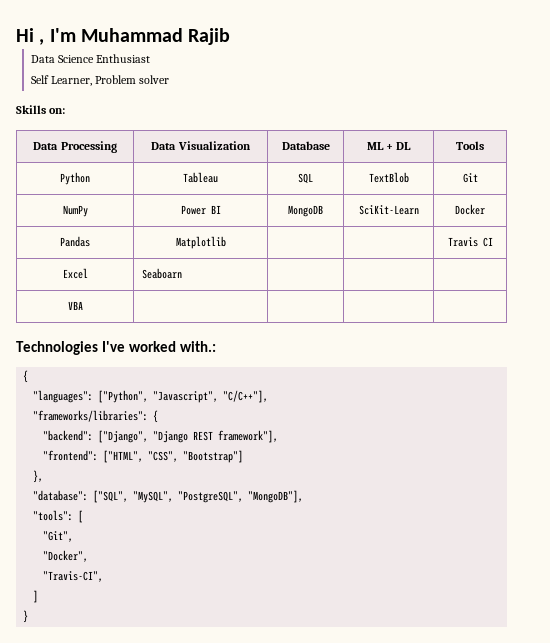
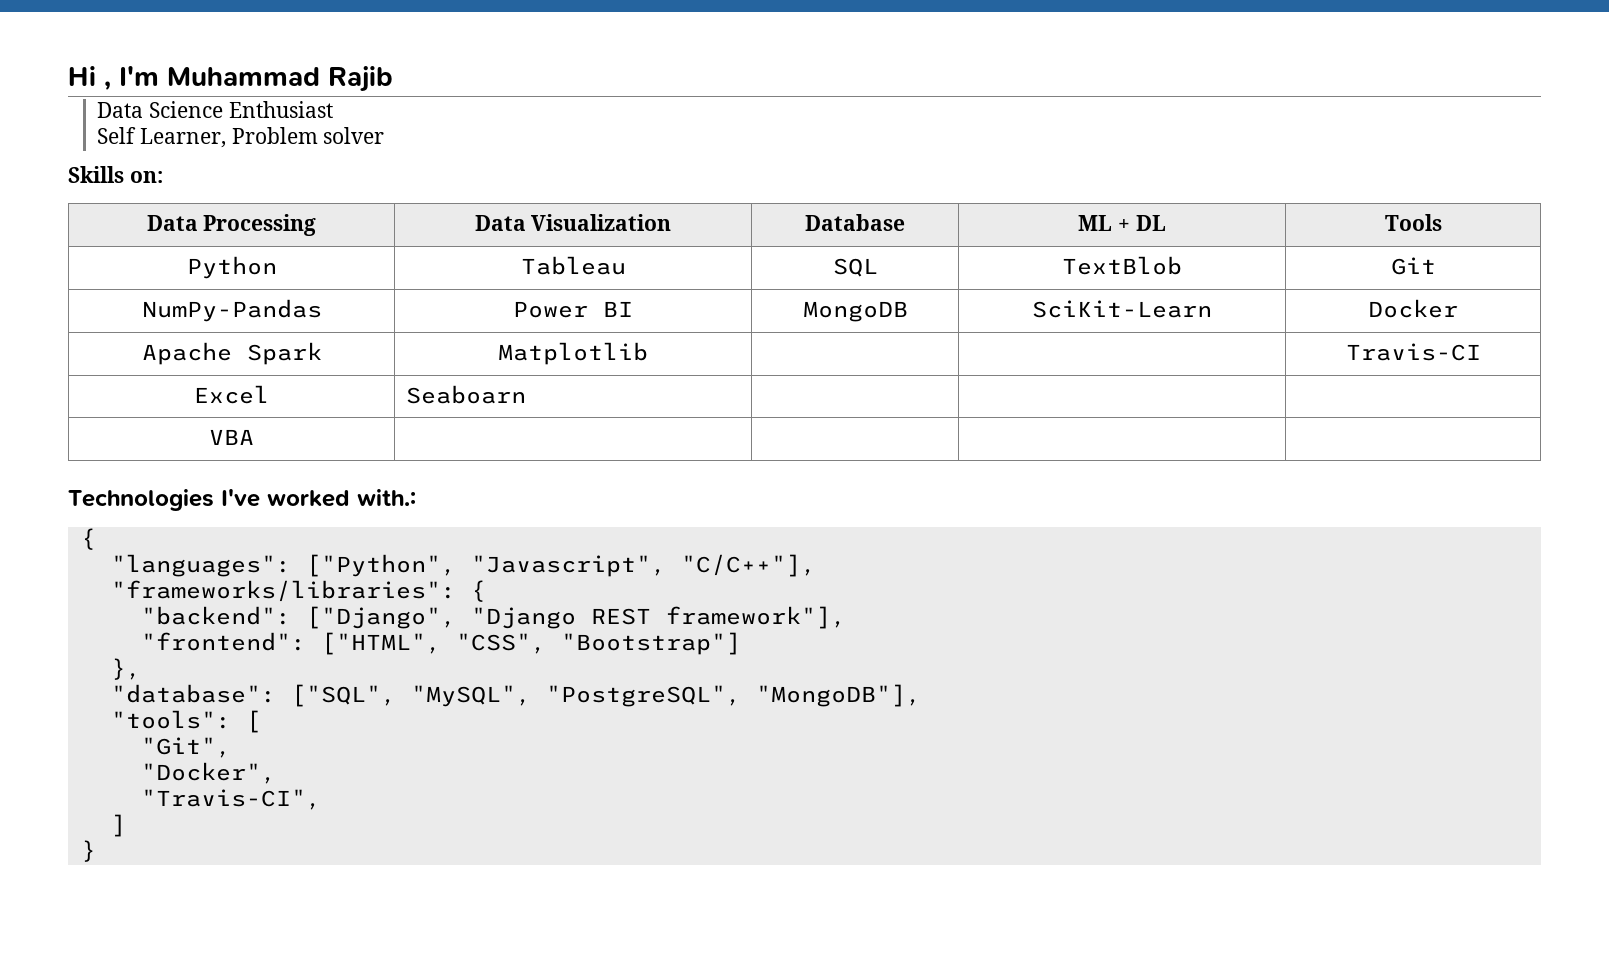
[62,205,88,217] NumPy -> [141,299,322,322] NumPy-Pandas
[60,236,90,247] Pandas -> [141,342,322,365] Apache Spark
[447,237,493,247] Travis CI -> [1345,343,1481,361] Travis-CI

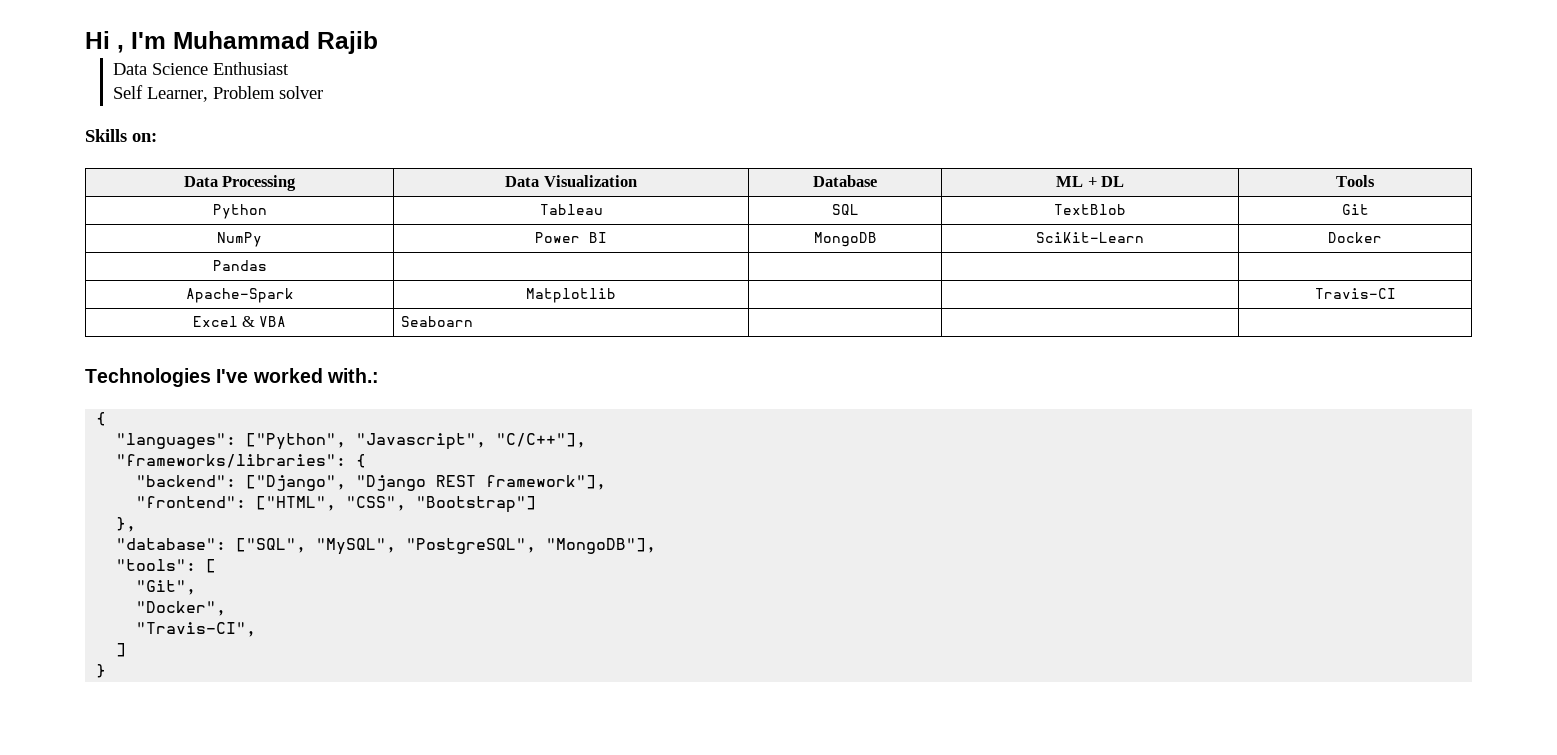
[141,299,322,322] NumPy-Pandas -> [217,232,262,247] NumPy
[141,342,322,365] Apache Spark -> [212,260,267,271] [185,288,294,303] Pandas | | | | // Apache-Spark
(269, 394) none -> [242,316,287,327] & VBA
[209,429,254,445] // VBA | | | | -> (474, 321) none

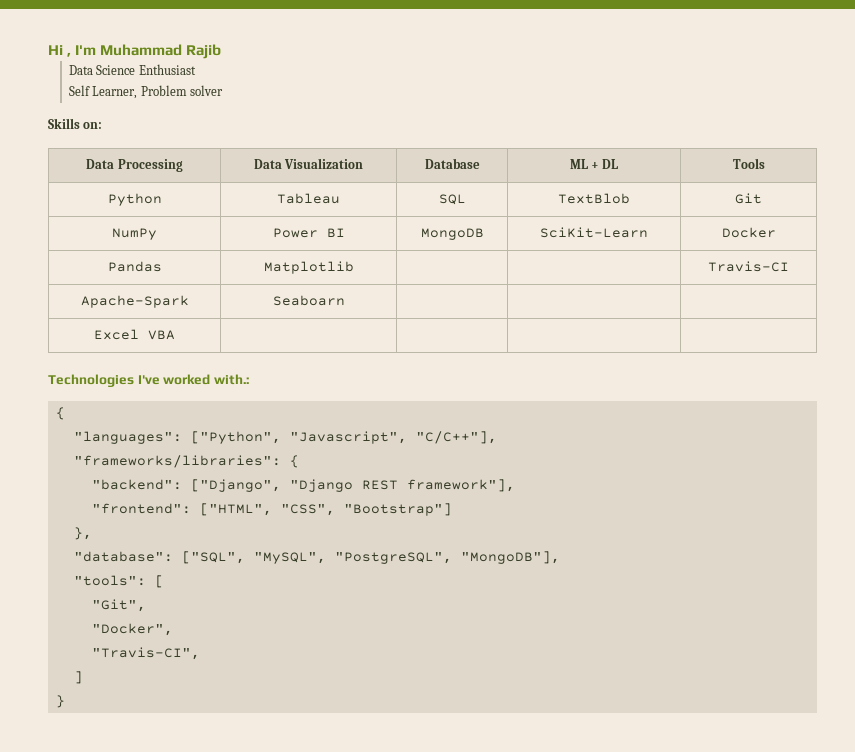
[185,288,294,303] | | | // Apache-Spark | -> (162, 266) none
(1396, 293) none -> [80,295,189,308] [272,295,345,306] // Apache-Spark | Seaboarn | | |
[242,316,256,327] & -> (139, 334) none
[401,316,474,327] Seaboarn -> (175, 335) none

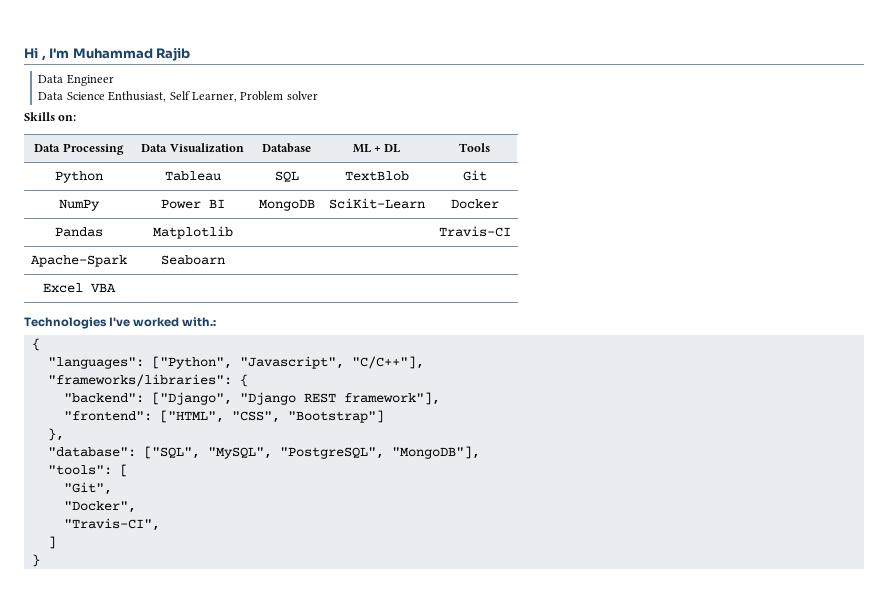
(222, 51) none -> [38,74,114,86] // Data Engineer
[138,64,196,75] Enthusiast // -> [108,91,167,102] Enthusiast,

